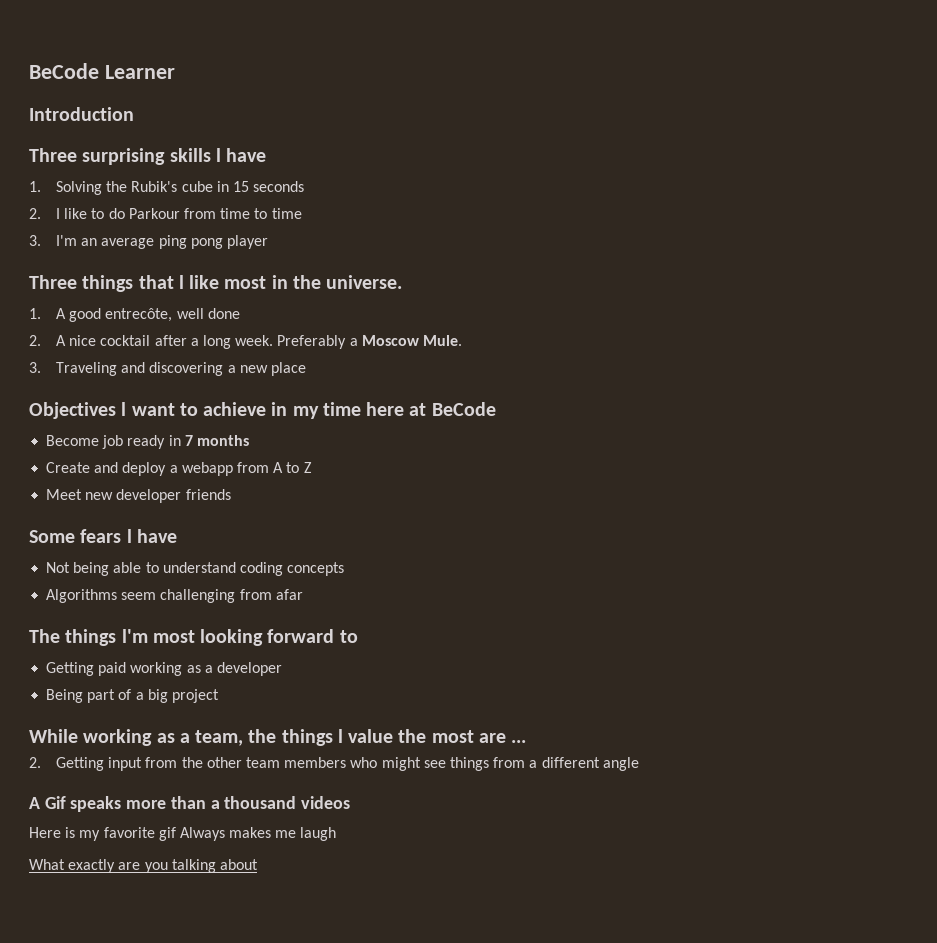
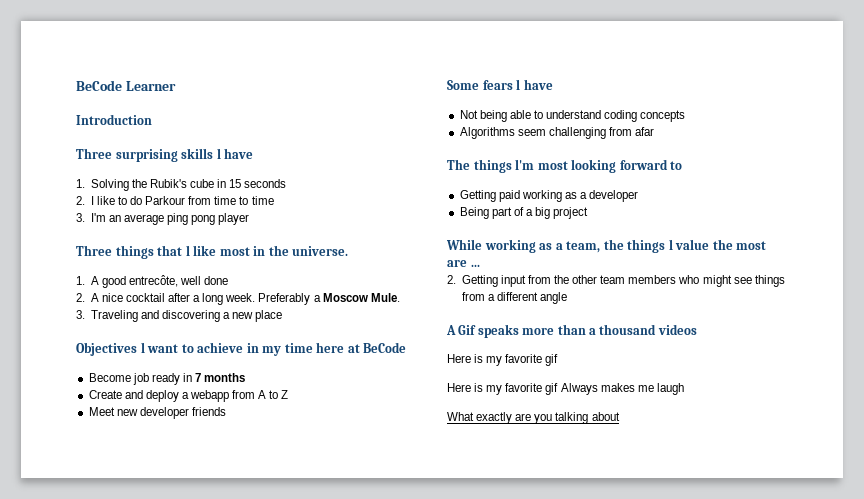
(176, 834) none -> [447,383,559,395] // Here is my favorite gif

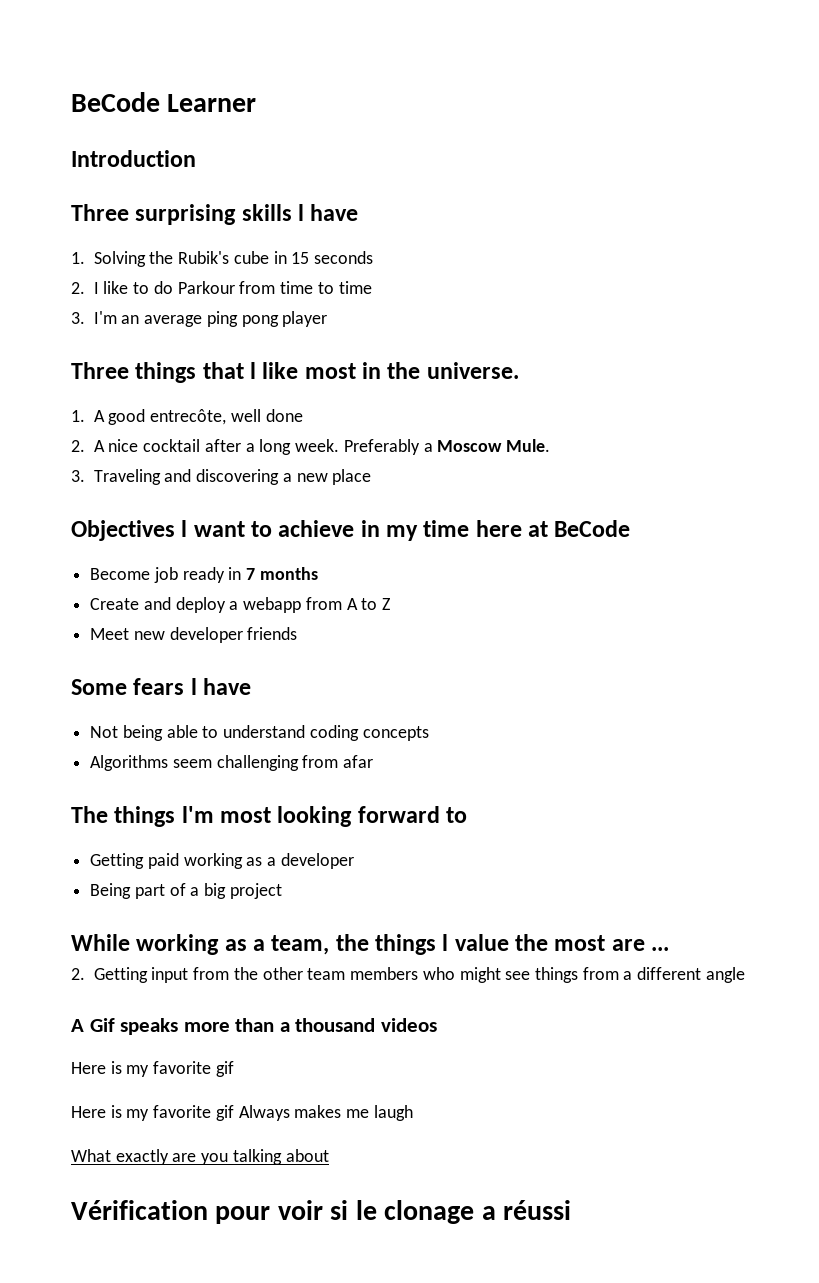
(620, 416) none -> [71,1200,571,1224] // Vérification pour voir si le clonage a réussi

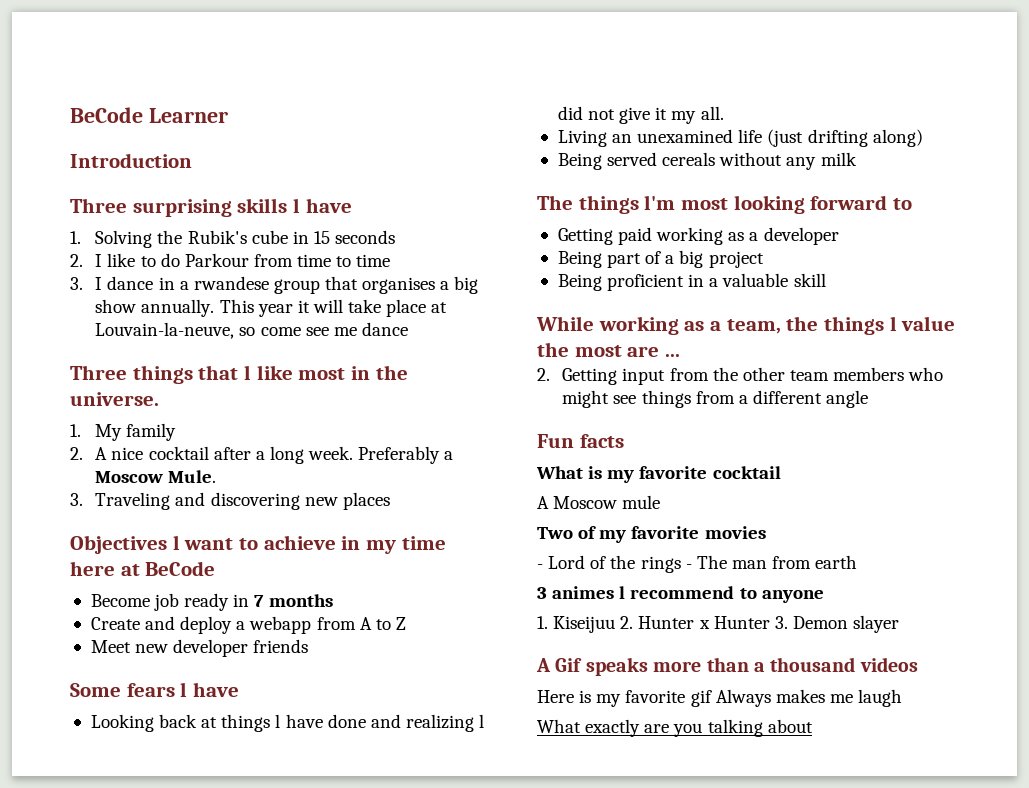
[93,311,328,327] I'm an average ping pong player -> [95,276,479,294] [95,299,448,317] [95,322,408,339] I dance in a rwandese group that organises a big show annually. This year it will take place at Louvain-la-neuve, so come see me dance
[93,409,303,425] A good entrecôte, well done -> [95,423,177,441] My family
[282,469,372,485] a new place -> [304,492,390,510] new places
[90,725,429,741] [90,755,374,771] Not being able to understand coding concepts // Algorithms seem challenging from afar -> [90,714,485,732] [557,106,724,124] [557,129,923,147] [557,152,857,170] Looking back at things l have done and realizing l did not give it my all. // Living an unexamined life (just drifting along) // Being served cereals without any milk
(282, 891) none -> [557,273,826,291] // Being proficient in a valuable skill
(745, 975) none -> [537,434,624,448] [536,466,781,483] [537,495,661,509] [537,526,766,543] [537,555,858,573] [537,586,824,603] [537,615,900,633] // Fun facts // What is my favorite cocktail // A Moscow mule // Two of my favorite movies // - Lord of the rings - The man from earth // 3 animes l recommend to anyone // 1. Kiseijuu 2. Hunter x Hunter 3. Demon slayer
[71,1105,234,1121] // Here is my favorite gif -> (712, 698) none
[71,1200,571,1224] // Vérification pour voir si le clonage a réussi -> (813, 726) none

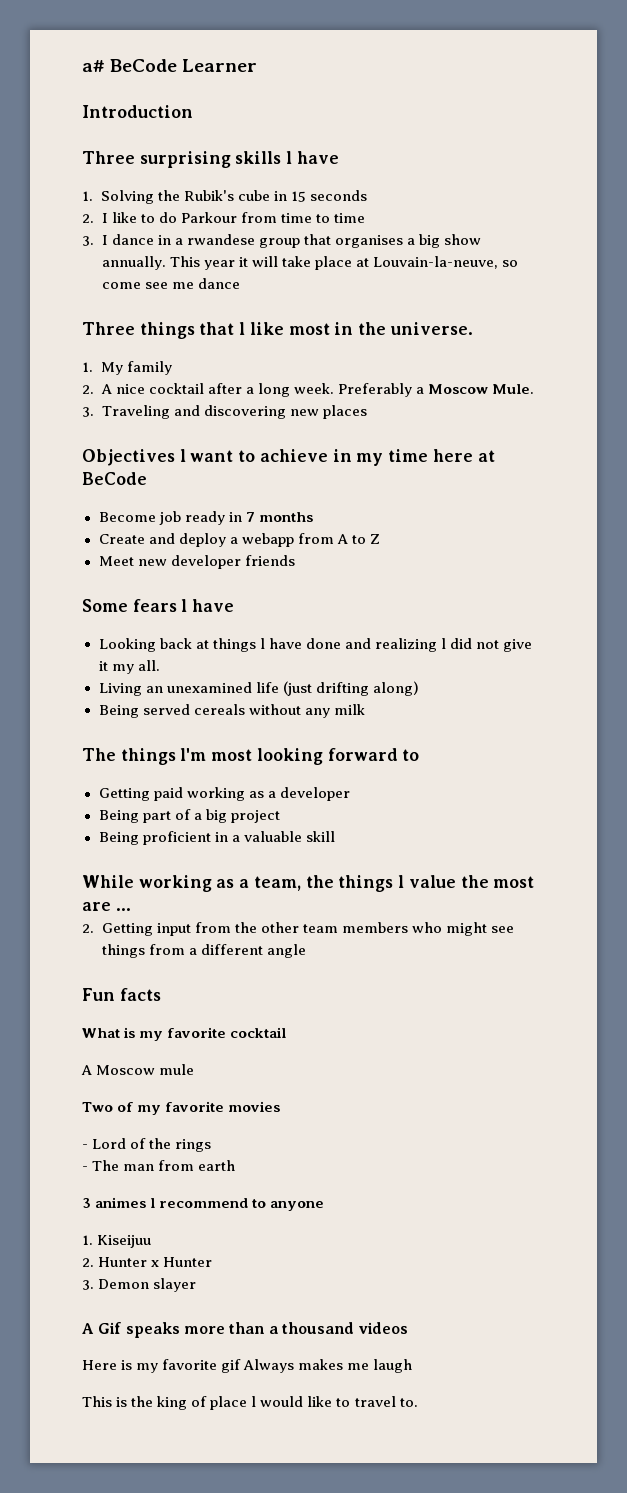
(70, 115) none -> [82,60,105,72] a#
(681, 564) none -> (212, 1145) //
(616, 624) none -> (152, 1241) //
(770, 622) none -> (213, 1262) //
[537,719,813,737] What exactly are you talking about -> [82,1396,418,1410] This is the king of place l would like to travel to.

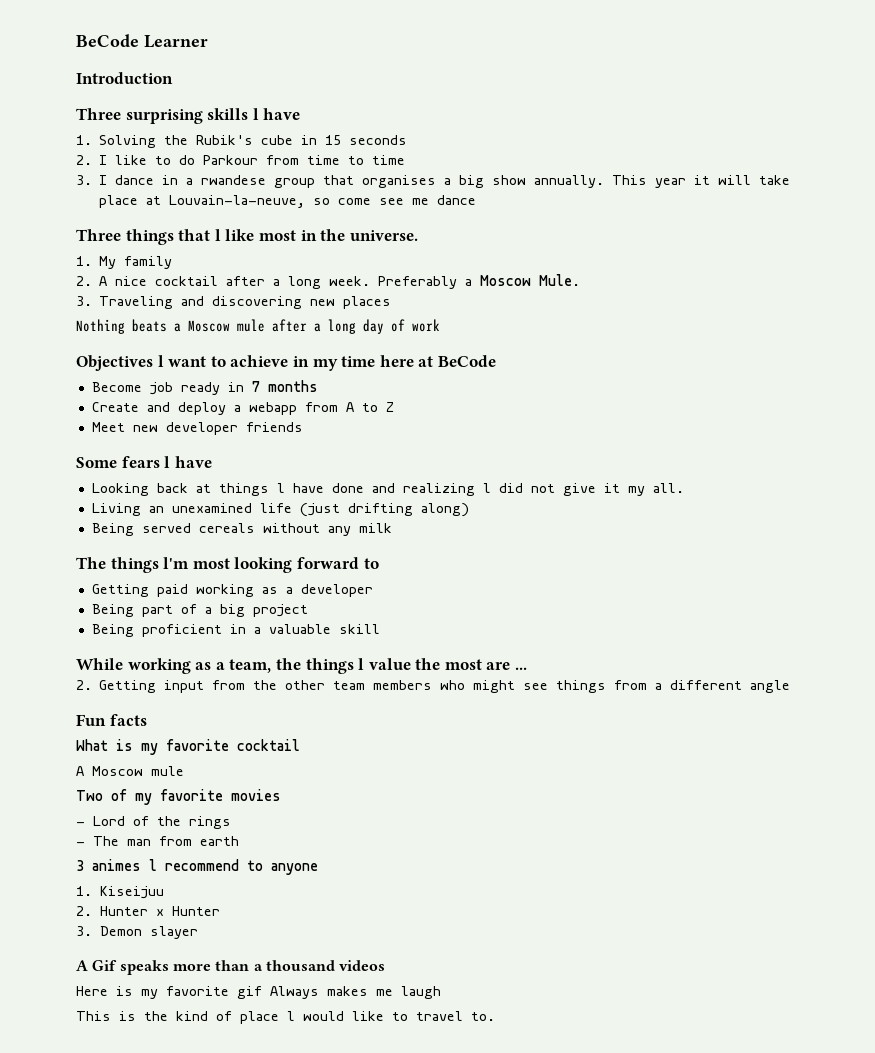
[82,60,105,72] a# -> (76, 40) none
(367, 412) none -> [76,319,440,334] // Nothing beats a Moscow mule after a long day of work
[157,1396,188,1410] king -> [176,1011,208,1021] kind

